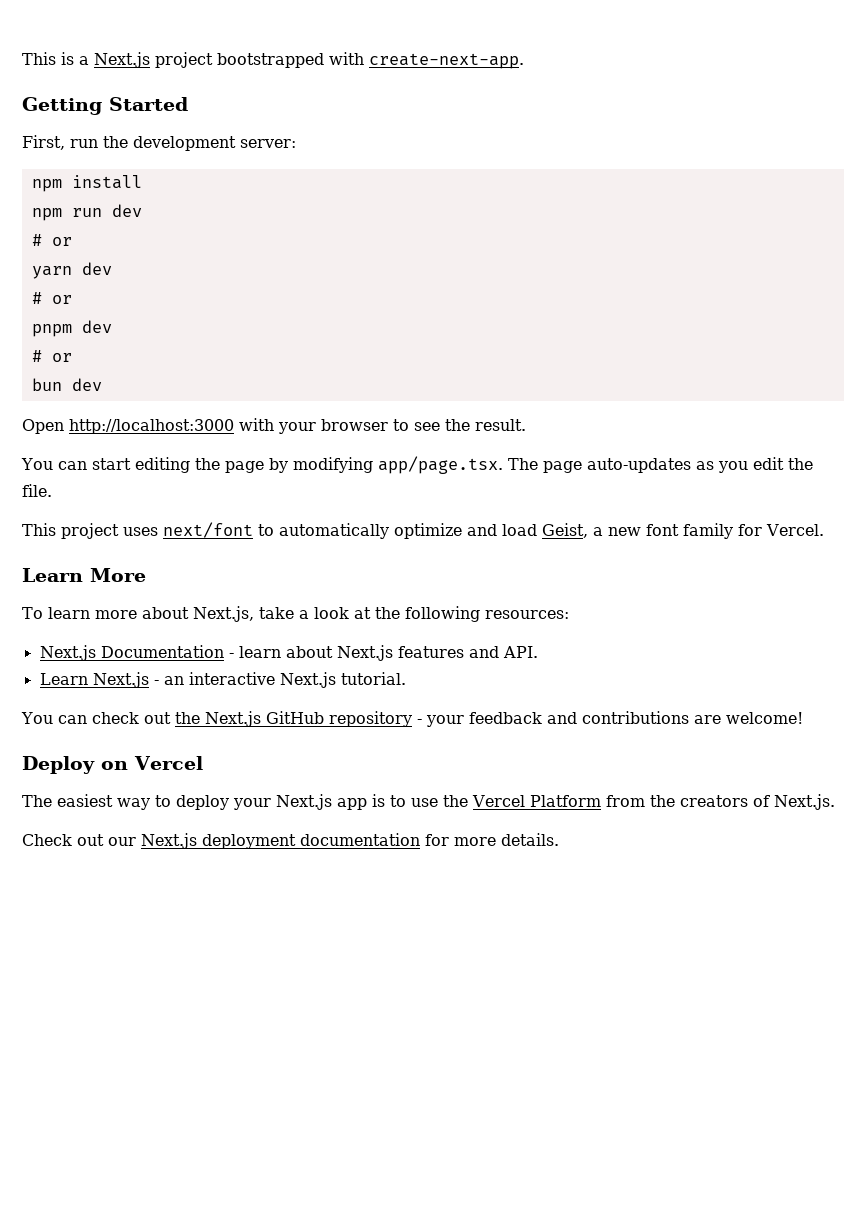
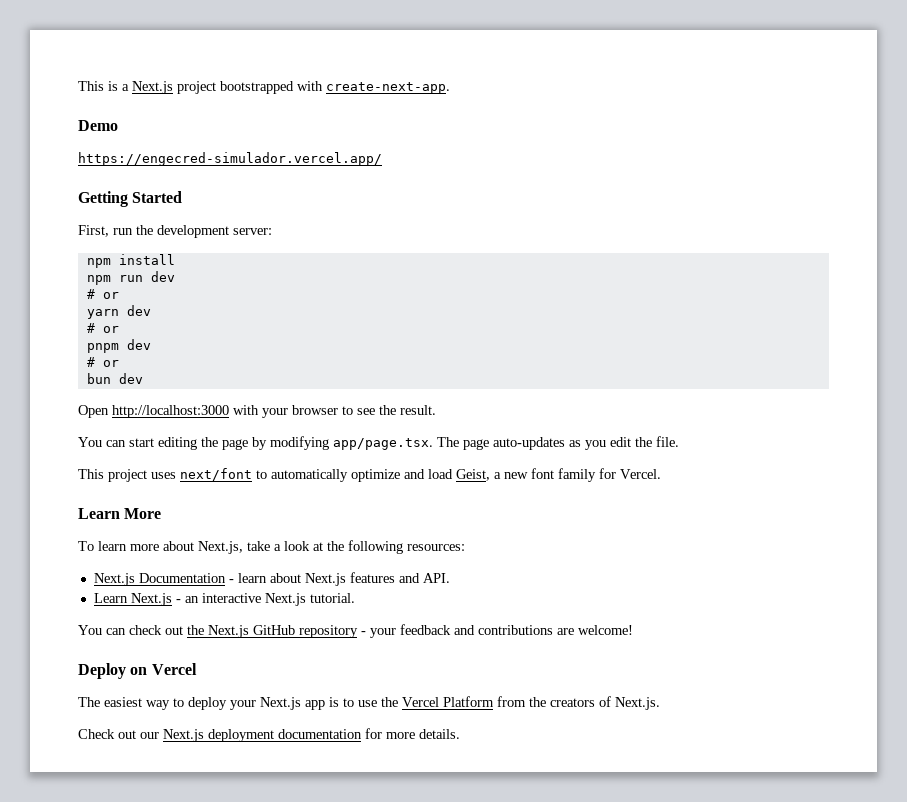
(524, 61) none -> [78,120,118,131] [78,152,382,166] // Demo // https://engecred-simulador.vercel.app/

